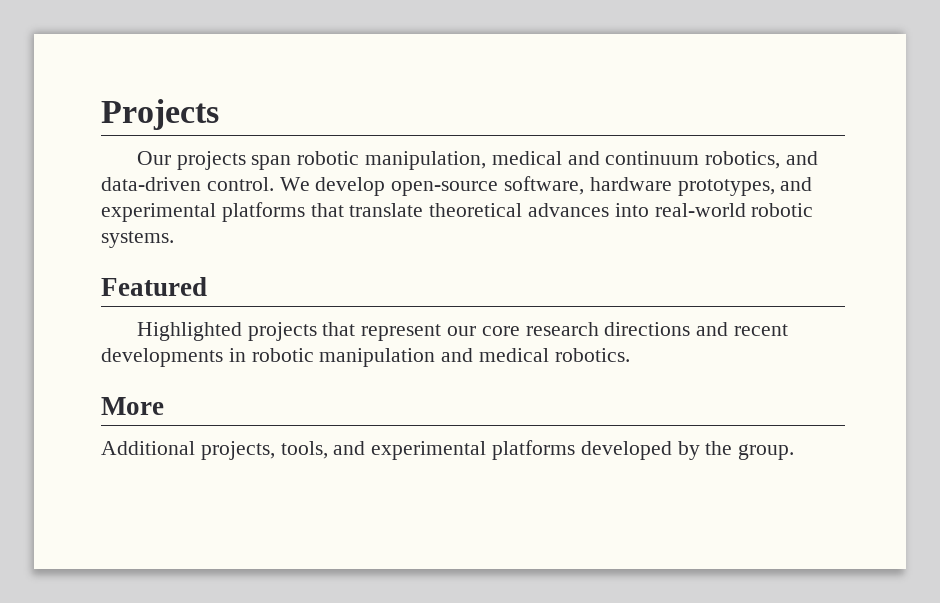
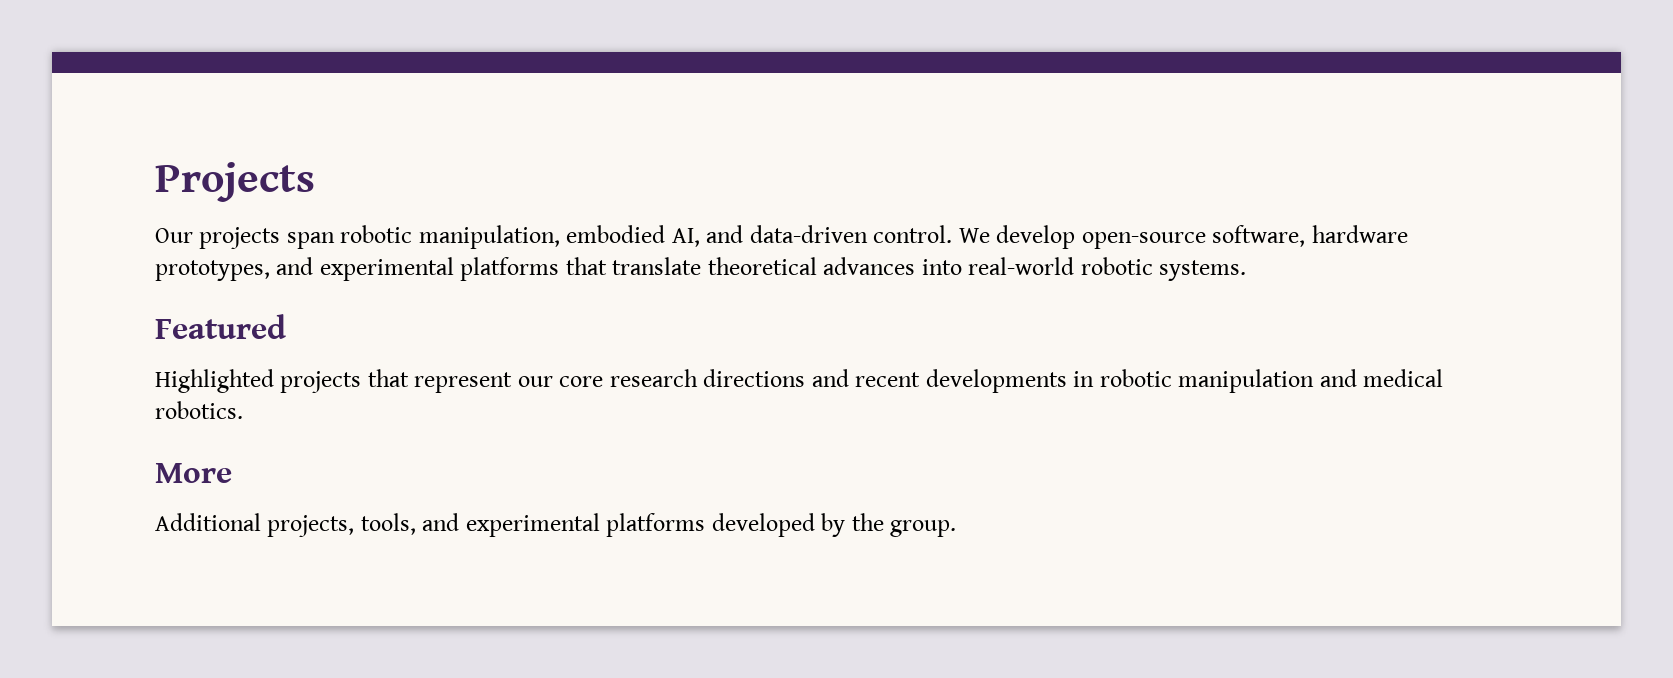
[491,151,781,169] medical and continuum robotics, -> [566,225,700,247] embodied AI,

